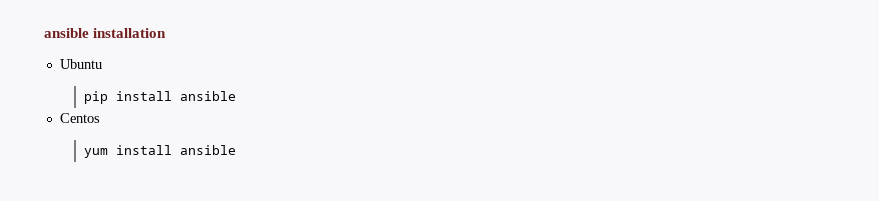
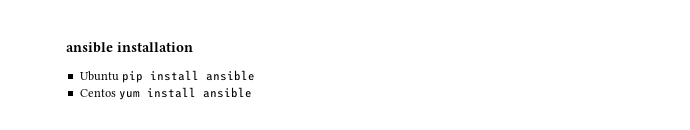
(102, 64) // -> (119, 76) none
(100, 118) // -> (116, 93) none

